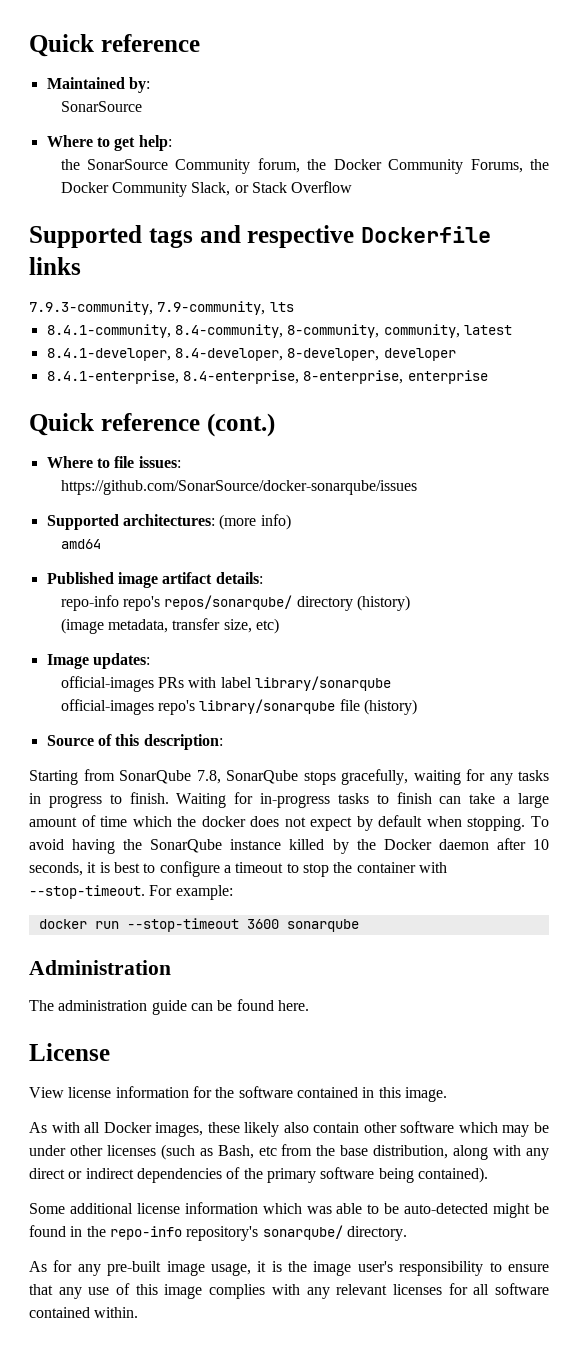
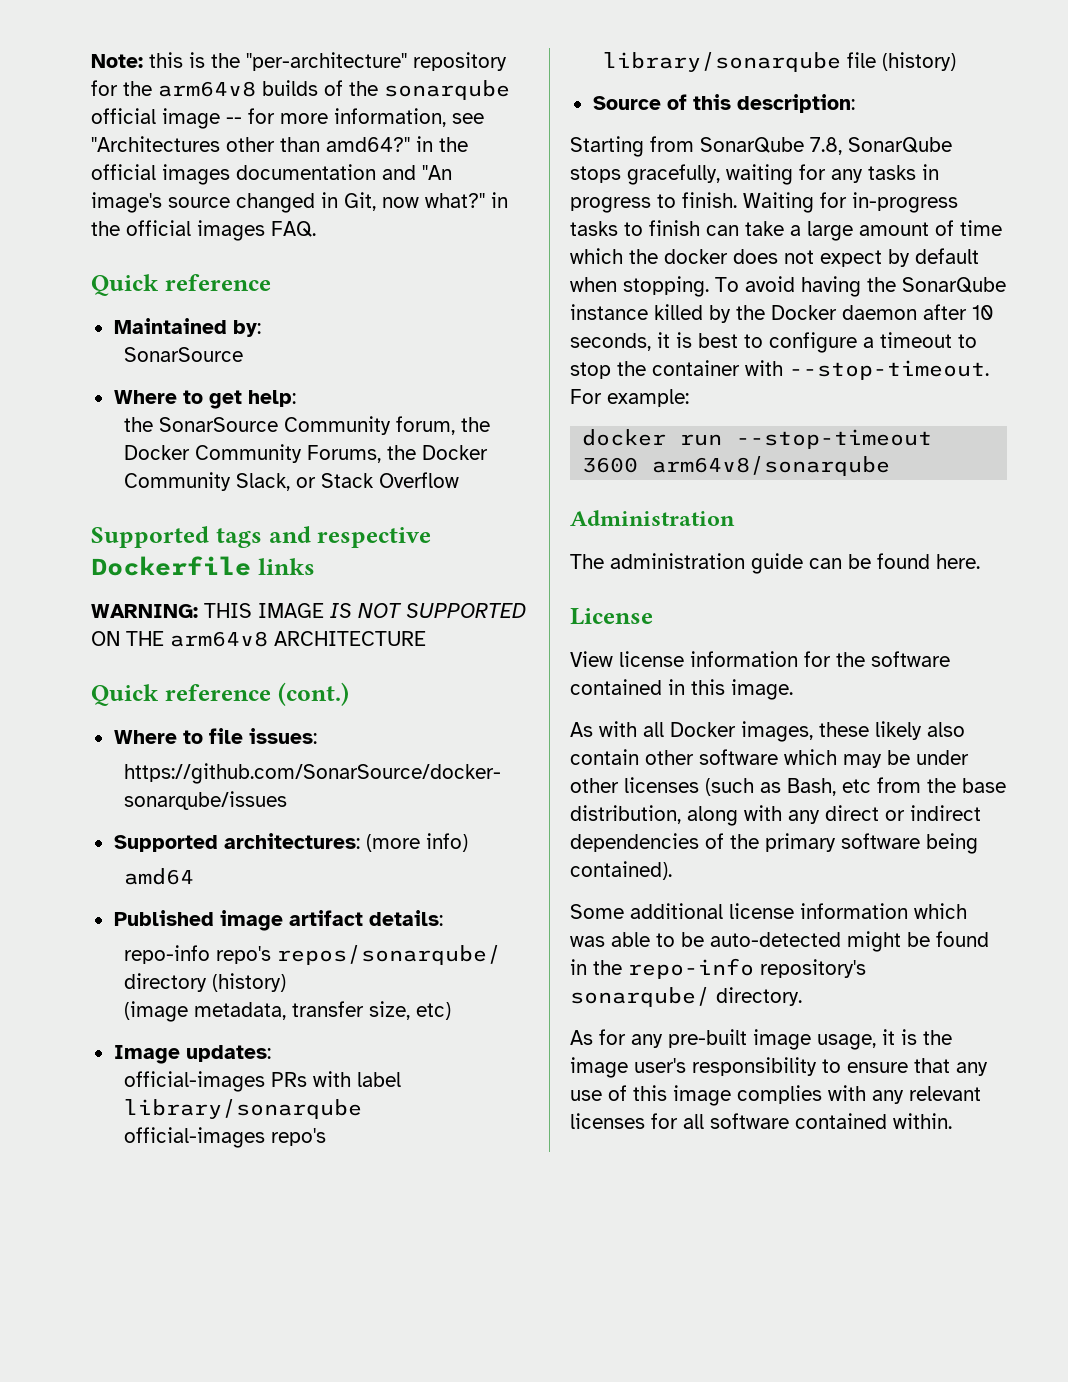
(29, 45) none -> [91,52,507,71] [91,80,510,100] [91,108,484,129] [91,136,468,152] [91,164,452,185] [91,192,508,213] [91,220,316,241] Note: this is the "per-architecture" repository for the arm64v8 builds of the sonarqube official image -- for more information, see "Architectures other than amd64?" in the official images documentation and "An image's source changed in Git, now what?" in the official images FAQ. //
[29,301,294,315] [46,324,512,338] [46,348,456,361] [46,370,488,384] 7.9.3-community, 7.9-community, lts // 8.4.1-community, 8.4-community, 8-community, community, latest // 8.4.1-developer, 8.4-developer, 8-developer, developer // 8.4.1-enterprise, 8.4-enterprise, 8-enterprise, enterprise -> [91,603,526,618] [91,631,426,647] WARNING: THIS IMAGE IS NOT SUPPORTED ON THE arm64v8 ARCHITECTURE
[286,919,359,932] sonarqube -> [652,456,891,476] arm64v8/sonarqube

